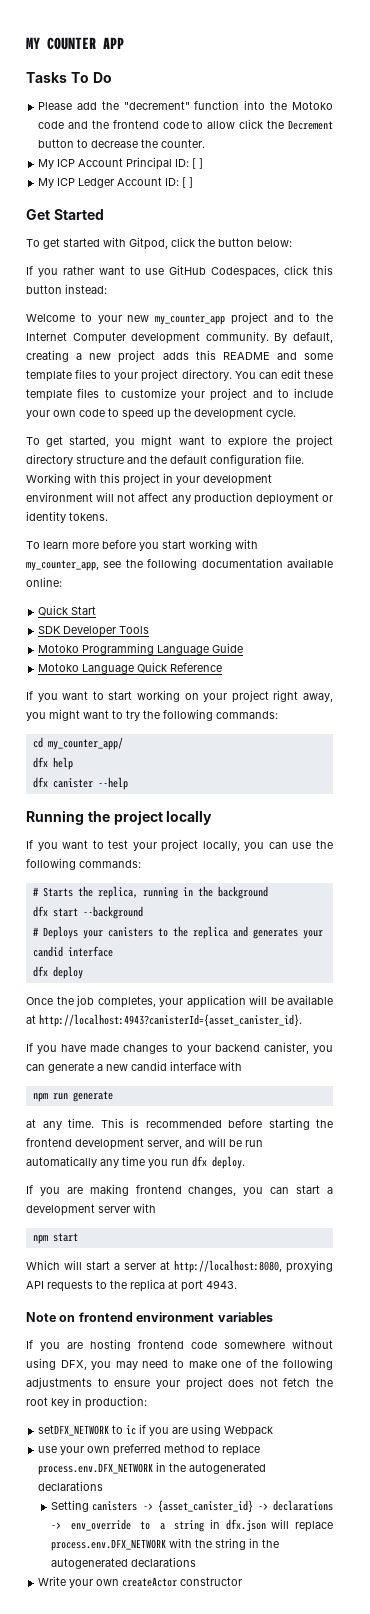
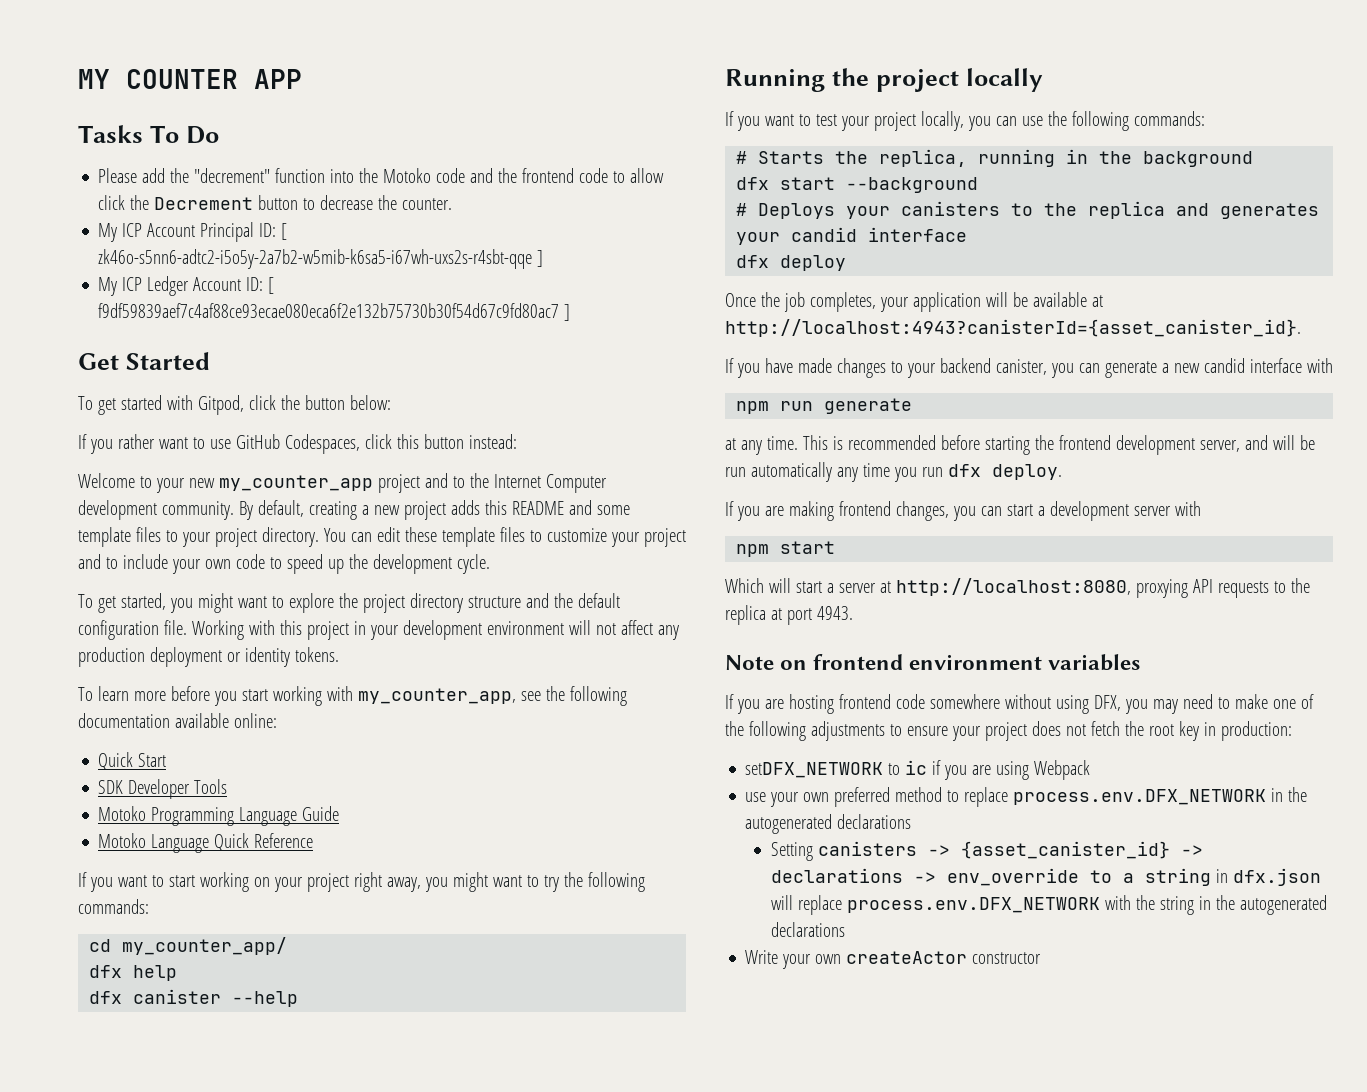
(197, 163) none -> [98,249,533,269] zk46o-s5nn6-adtc2-i5o5y-2a7b2-w5mib-k6sa5-i67wh-uxs2s-r4sbt-qqe
(187, 182) none -> [98,303,560,318] f9df59839aef7c4af88ce93ecae080eca6f2e132b75730b30f54d67c9fd80ac7

